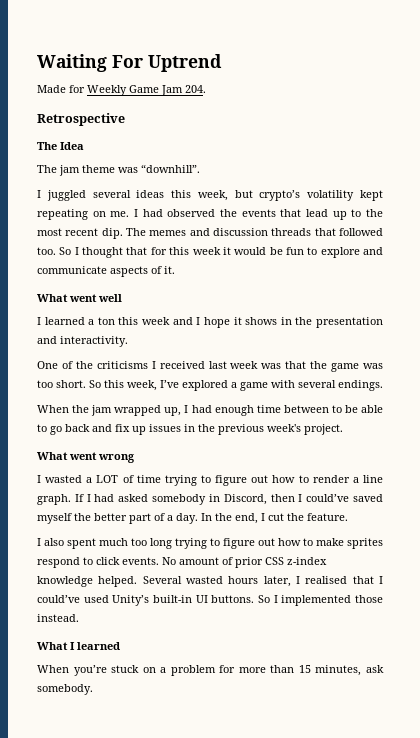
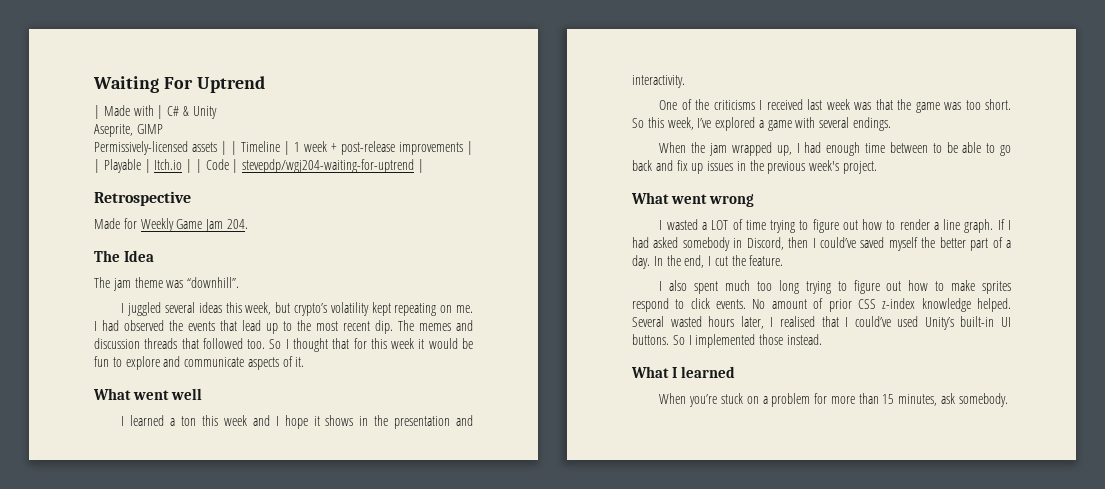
(222, 63) none -> [94,105,217,119] [94,124,163,137] [94,141,473,155] [94,159,425,173] [94,191,191,206] // | Made with | C# & Unity // Aseprite, GIMP // Permissively-licensed assets | | Timeline | 1 week + post-release improvements | | Playable | Itch.io | | Code | stevepdp/wgj204-waiting-for-uptrend | // Retrospective
[37,113,125,126] // Retrospective -> (248, 224) none

